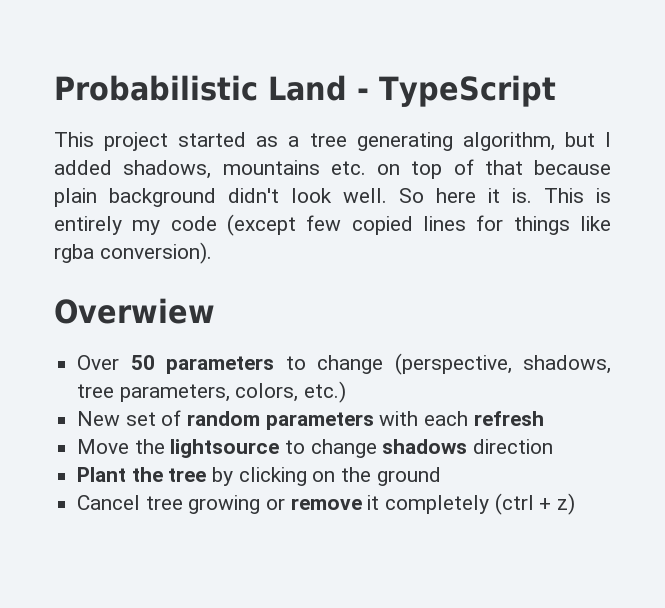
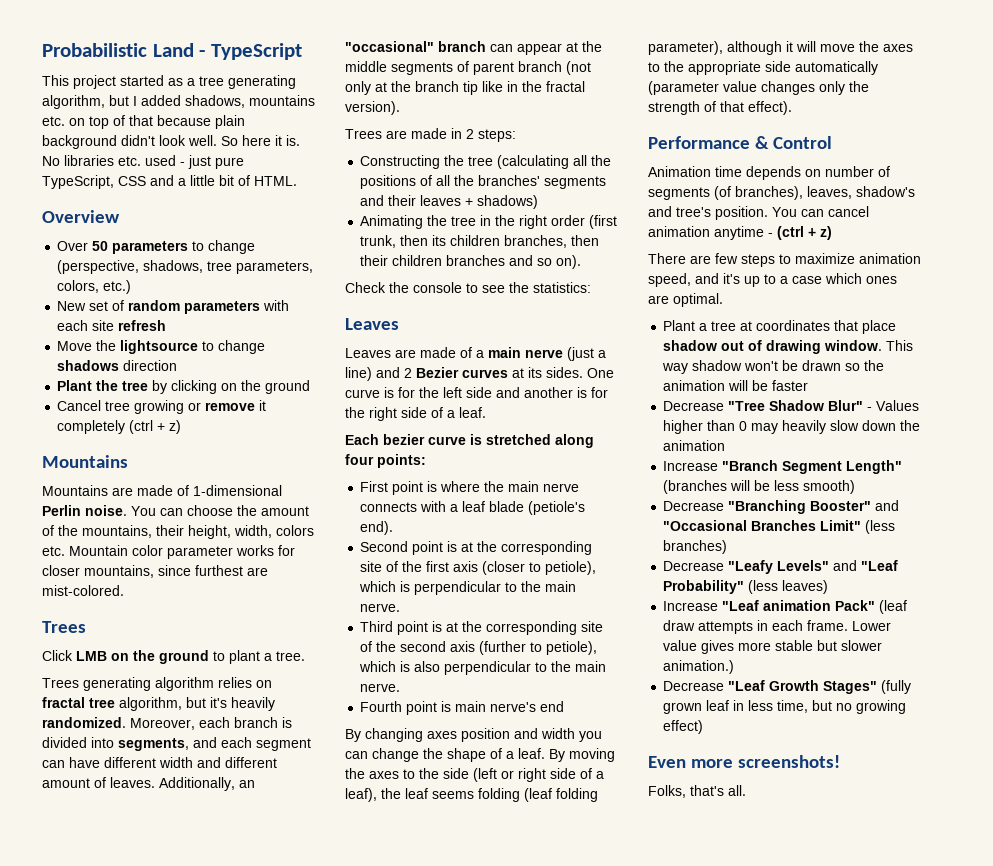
[544,188,611,203] [54,214,611,236] [54,242,212,264] [54,298,215,324] This is entirely my code (except few copied lines for things like rgba conversion). // Overwiew -> [42,155,244,169] [42,175,297,189] [42,210,120,223] No libraries etc. used - just pure TypeScript, CSS and a little bit of HTML. // Overview
(469, 418) none -> [92,320,115,331] site
(576, 504) none -> [42,455,128,468] [42,485,282,496] [42,505,309,516] [42,525,314,539] [42,545,295,559] [42,565,268,578] [42,585,124,596] [42,621,86,633] [42,650,305,664] [42,677,272,691] [42,697,275,711] [42,717,292,730] [42,737,311,751] [42,757,277,768] [42,777,255,791] [345,41,602,55] [345,61,591,75] [345,81,585,95] [345,101,400,115] [345,128,516,142] [360,155,612,169] [360,175,607,189] [360,195,539,209] [360,215,618,229] [360,235,600,248] [360,255,582,269] [345,282,591,293] [345,318,399,330] [345,347,606,361] [345,367,614,381] [345,387,608,398] [345,407,486,421] [345,434,594,448] [345,454,426,468] [360,481,580,495] [360,501,586,515] [360,521,394,535] [360,541,593,555] [360,561,597,575] [359,581,577,595] [360,603,401,612] [360,621,604,635] [360,641,598,655] [359,661,607,675] [360,683,401,692] [360,701,565,715] [345,728,602,742] [345,748,615,762] [345,768,604,782] [345,788,598,802] [648,41,913,55] [648,61,878,75] [648,81,869,95] [648,101,792,115] [648,136,832,149] [648,166,890,180] [648,186,915,200] [648,206,869,220] [648,226,832,240] [648,253,921,267] [648,273,897,287] [648,293,723,307] [663,320,897,334] [663,340,914,354] [662,360,885,374] [663,380,809,391] [663,400,920,411] [663,420,921,434] [663,440,726,451] [663,460,903,474] [663,480,856,494] [663,500,900,514] [663,520,896,534] [663,540,728,554] [663,560,899,574] [663,580,829,594] [663,600,908,614] [663,620,892,634] [663,640,883,654] [663,660,735,674] [663,680,912,694] [663,700,907,714] [663,720,704,734] [648,755,840,768] [648,785,746,798] // Mountains // Mountains are made of 1-dimensional Perlin noise. You can choose the amount of the mountains, their height, width, colors etc. Mountain color parameter works for closer mountains, since furthest are mist-colored. // Trees // Click LMB on the ground to plant a tree. // Trees generating algorithm relies on fractal tree algorithm, but it's heavily randomized. Moreover, each branch is divided into segments, and each segment can have different width and different amount of leaves. Additionally, an "occasional" branch can appear at the middle segments of parent branch (not only at the branch tip like in the fractal version). // Trees are made in 2 steps: // Constructing the tree (calculating all the positions of all the branches' segments and their leaves + shadows) // Animating the tree in the right order (first trunk, then its children branches, then their children branches and so on). // Check the console to see the statistics: // Leaves // Leaves are made of a main nerve (just a line) and 2 Bezier curves at its sides. One curve is for the left side and another is for the right side of a leaf. // Each bezier curve is stretched along four points: // First point is where the main nerve connects with a leaf blade (petiole's end). // Second point is at the corresponding site of the first axis (closer to petiole), which is perpendicular to the main nerve. // Third point is at the corresponding site of the second axis (further to petiole), which is also perpendicular to the main nerve. // Fourth point is main nerve's end // By changing axes position and width you can change the shape of a leaf. By moving the axes to the side (left or right side of a leaf), the leaf seems folding (leaf folding parameter), although it will move the axes to the appropriate side automatically (parameter value changes only the strength of that effect). // Performance & Control // Animation time depends on number of segments (of branches), leaves, shadow's and tree's position. You can cancel animation anytime - (ctrl + z) // There are few steps to maximize animation speed, and it's up to a case which ones are optimal. // Plant a tree at coordinates that place shadow out of drawing window. This way shadow won't be drawn so the animation will be faster // Decrease "Tree Shadow Blur" - Values higher than 0 may heavily slow down the animation // Increase "Branch Segment Length" (branches will be less smooth) // Decrease "Branching Booster" and "Occasional Branches Limit" (less branches) // Decrease "Leafy Levels" and "Leaf Probability" (less leaves) // Increase "Leaf animation Pack" (leaf draw attempts in each frame. Lower value gives more stable but slower animation.) // Decrease "Leaf Growth Stages" (fully grown leaf in less time, but no growing effect) // Even more screenshots! // Folks, that's all.

